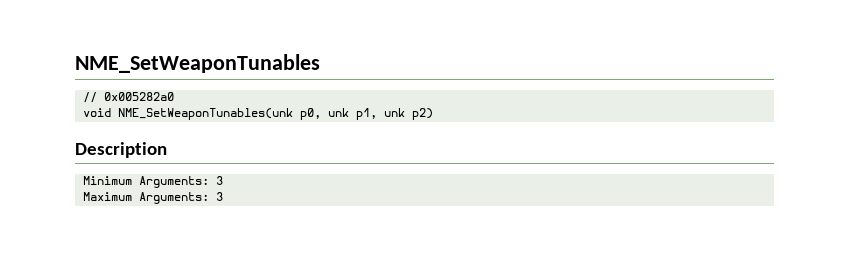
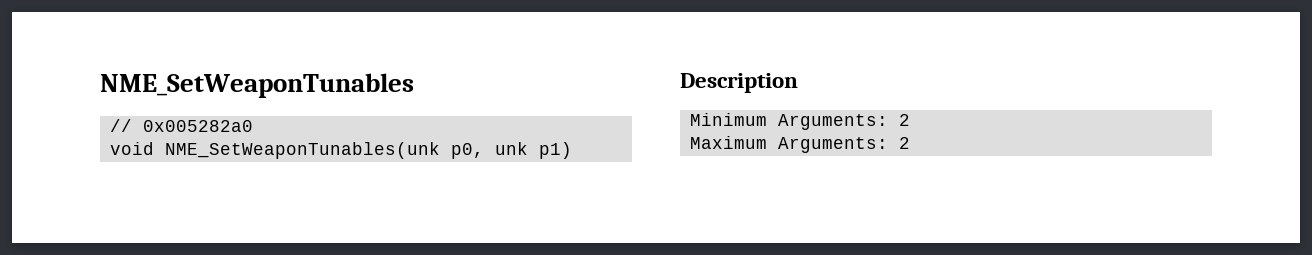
[356,108,434,120] p1, unk p2) -> [539,142,573,159] p1)
[216,176,224,185] 3 -> [899,114,911,126] 2
[216,192,224,201] 3 -> [899,137,911,149] 2

